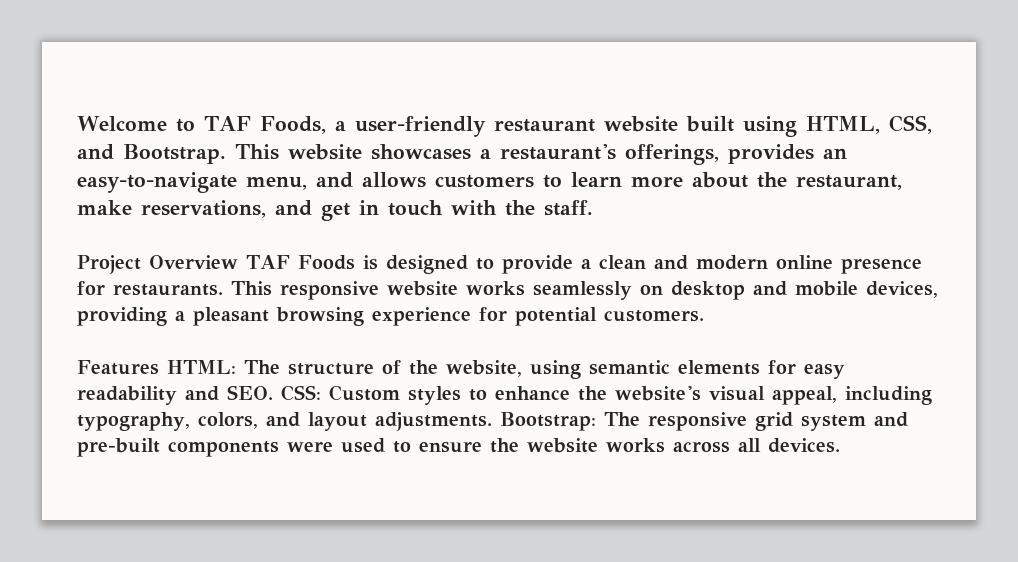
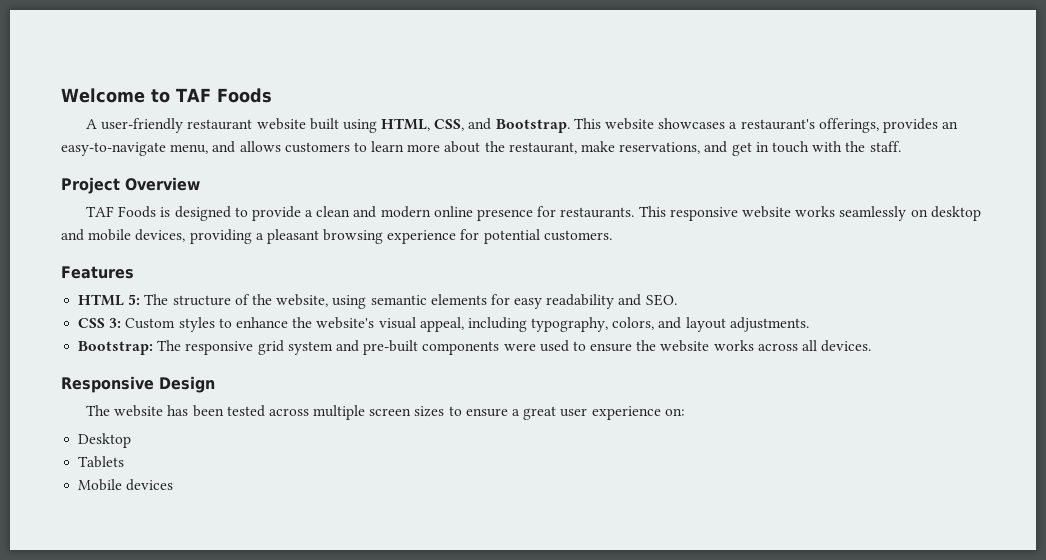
[259,116,346,134] Foods, a -> [216,88,272,103] [85,119,97,129] Foods // A
(238, 262) none -> (200, 184) //
[167,360,236,374] HTML: -> [78,294,141,306] // HTML 5:
[281,385,321,401] CSS: -> [78,318,122,328] // CSS 3:
(492, 421) none -> (809, 324) //
(840, 445) none -> [61,376,215,393] [85,405,685,420] [78,433,132,448] [78,456,125,468] [78,479,174,491] // Responsive Design // The website has been tested across multiple screen sizes to ensure a great user experience on: // Desktop // Tablets // Mobile devices

